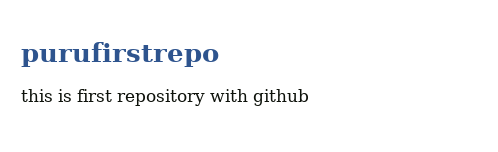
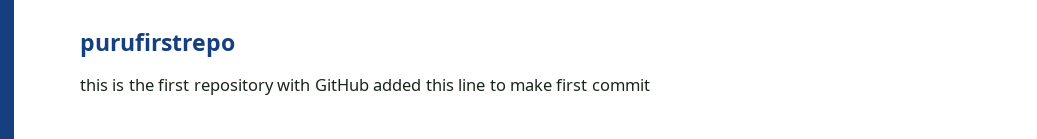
(72, 95) none -> [128,79,154,91] the
[253,89,309,106] github -> [314,79,650,91] GitHub added this line to make first commit

